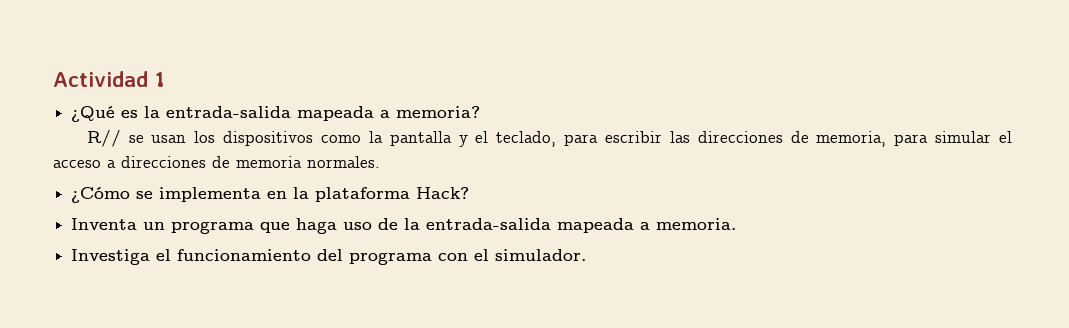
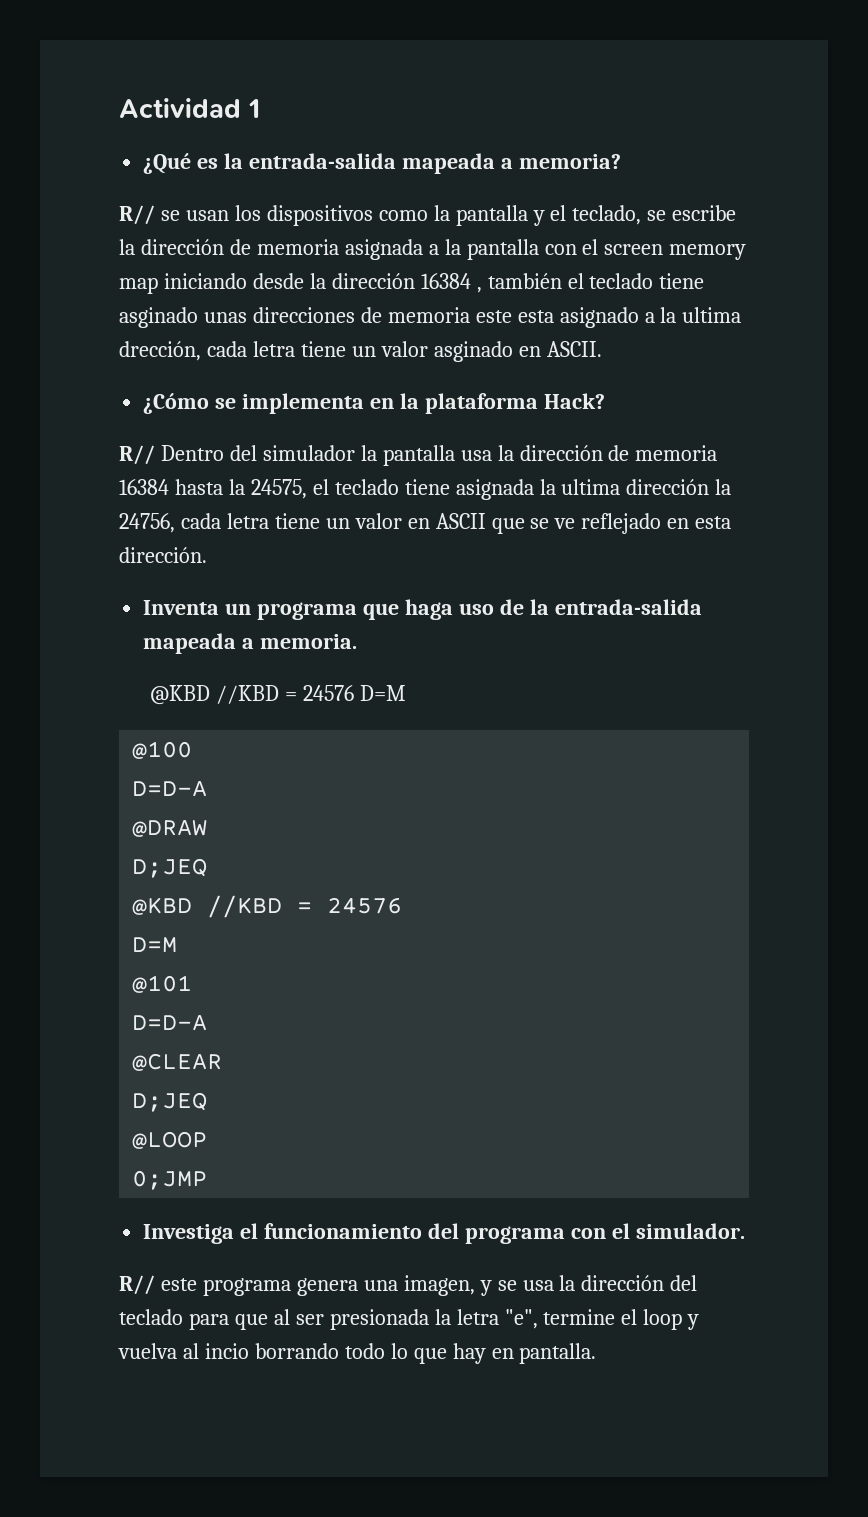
[564,131,1012,147] [53,156,380,168] para escribir las direcciones de memoria, para simular el acceso a direcciones de memoria normales. -> [647,205,737,221] [119,239,747,260] [119,273,705,294] [119,307,742,328] [119,341,602,362] se escribe la dirección de memoria asignada a la pantalla con el screen memory map iniciando desde la dirección 16384 , también el teclado tiene asginado unas direcciones de memoria este esta asignado a la ultima drección, cada letra tiene un valor asginado en ASCII.
(470, 193) none -> [119,445,718,466] [119,479,732,500] [119,513,732,534] [119,547,207,563] // R// Dentro del simulador la pantalla usa la dirección de memoria 16384 hasta la 24575, el teclado tiene asignada la ultima dirección la 24756, cada letra tiene un valor en ASCII que se ve reflejado en esta dirección.
(737, 224) none -> [150,685,406,705] [132,741,193,759] [132,780,208,797] [132,819,208,837] [132,858,208,878] [132,895,403,918] [132,937,178,953] [132,975,193,993] [132,1014,208,1031] [132,1053,223,1071] [132,1092,208,1112] [132,1131,208,1149] [132,1170,208,1190] // @KBD //KBD = 24576 D=M // @100 // D=D-A // @DRAW // D;JEQ // @KBD //KBD = 24576 // D=M // @101 // D=D-A // @CLEAR // D;JEQ // @LOOP // 0;JMP
(587, 255) none -> [119,1275,698,1296] [119,1309,700,1330] [118,1343,597,1364] // R// este programa genera una imagen, y se usa la dirección del teclado para que al ser presionada la letra "e", termine el loop y vuelva al incio borrando todo lo que hay en pantalla.

